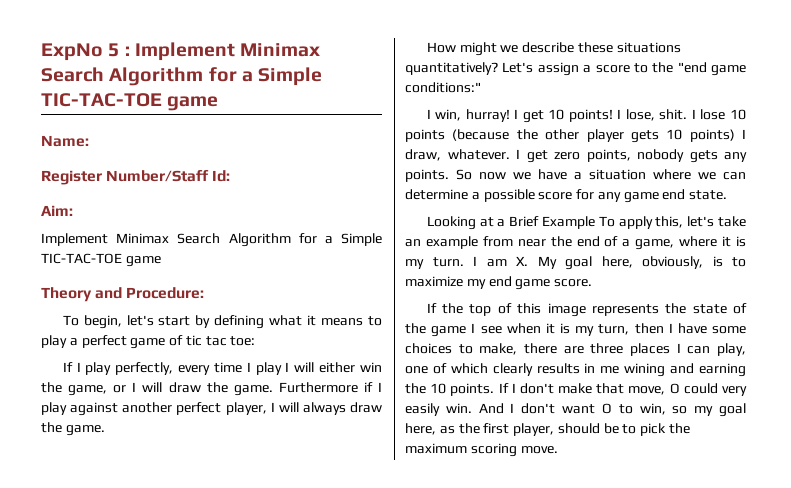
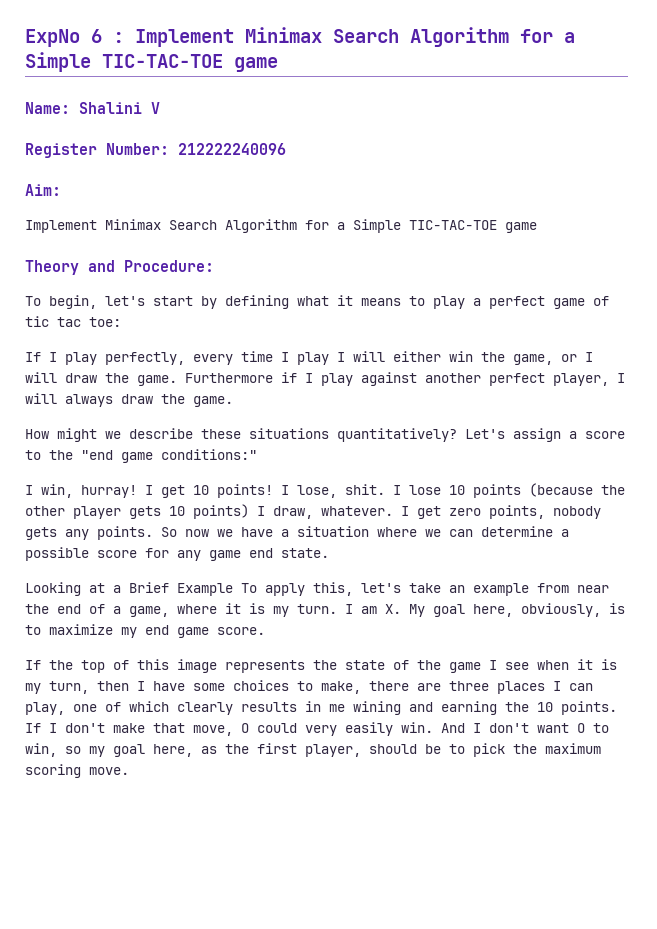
[108,43,120,57] 5 -> [91,29,102,43] 6
(89, 141) none -> [79,102,160,114] Shalini V
[106,170,231,182] Number/Staff Id: -> [106,143,286,155] Number: 212222240096

